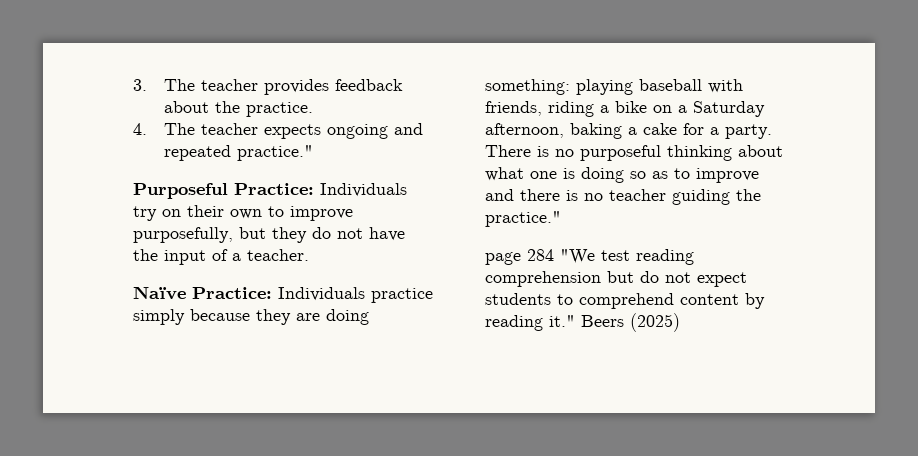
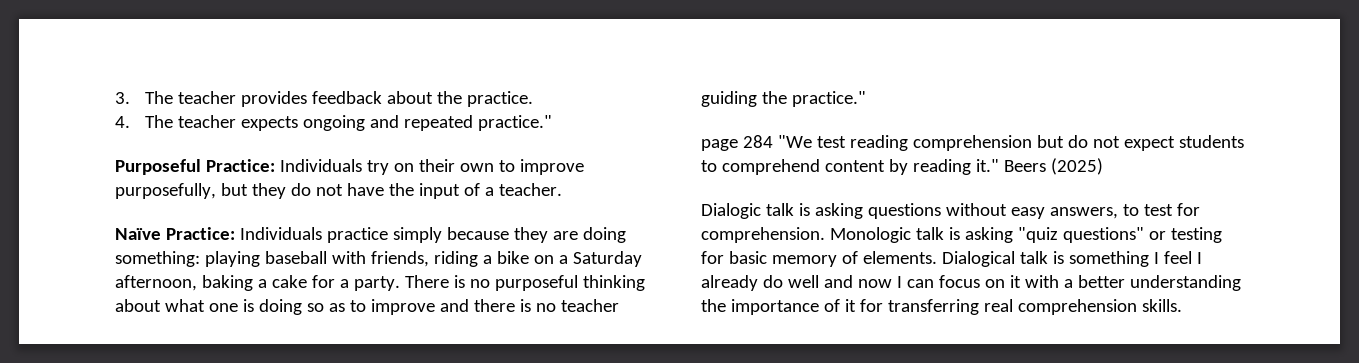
(680, 322) none -> [701,203,1200,219] [701,227,1222,243] [701,251,1202,267] [701,275,1241,291] [701,299,1182,315] // Dialogic talk is asking questions without easy answers, to test for comprehension. Monologic talk is asking "quiz questions" or testing for basic memory of elements. Dialogical talk is something I feel I already do well and now I can focus on it with a better understanding the importance of it for transferring real comprehension skills.

